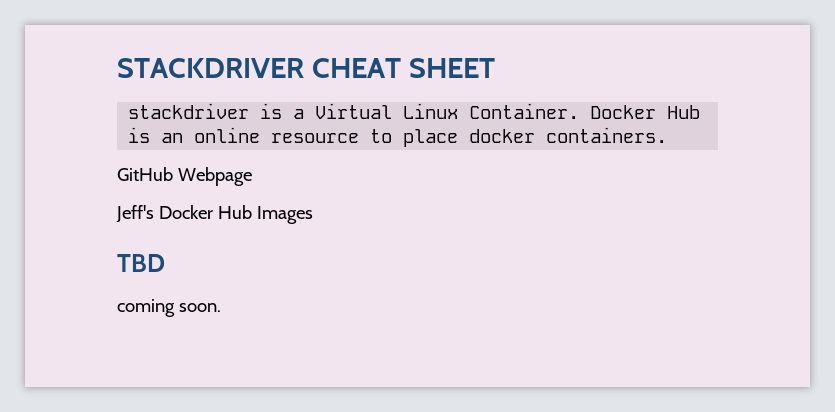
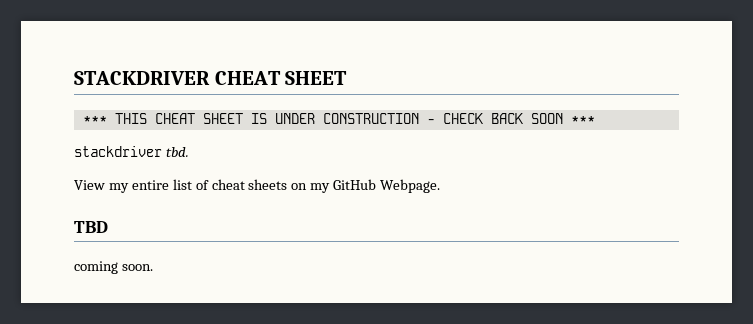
[128,103,701,119] [128,127,668,147] [117,167,252,186] [116,205,313,224] stackdriver is a Virtual Linux Container. Docker Hub is an online resource to place docker containers. // GitHub Webpage // Jeff's Docker Hub Images -> [82,113,595,124] [74,146,189,157] [74,179,441,193] *** THIS CHEAT SHEET IS UNDER CONSTRUCTION - CHECK BACK SOON *** // stackdriver tbd. // View my entire list of cheat sheets on my GitHub Webpage.

